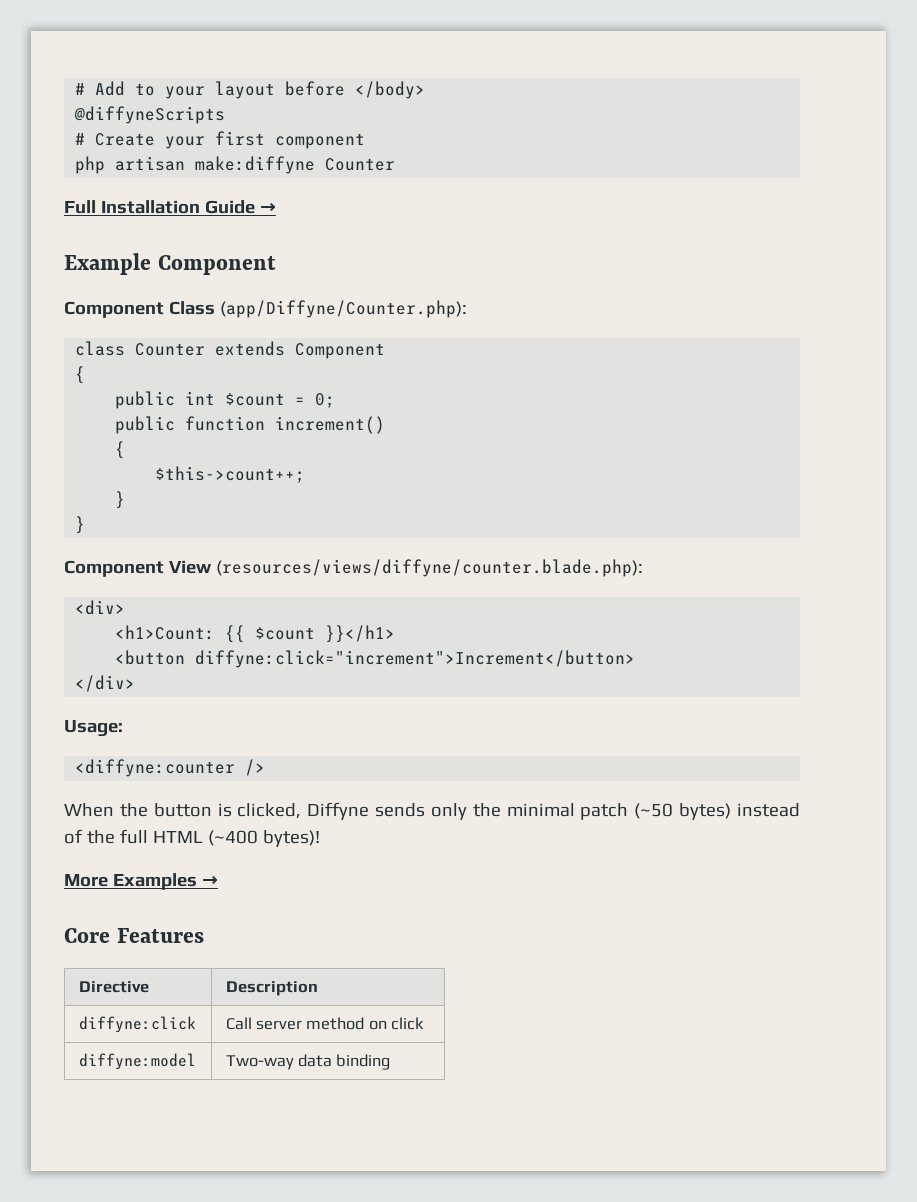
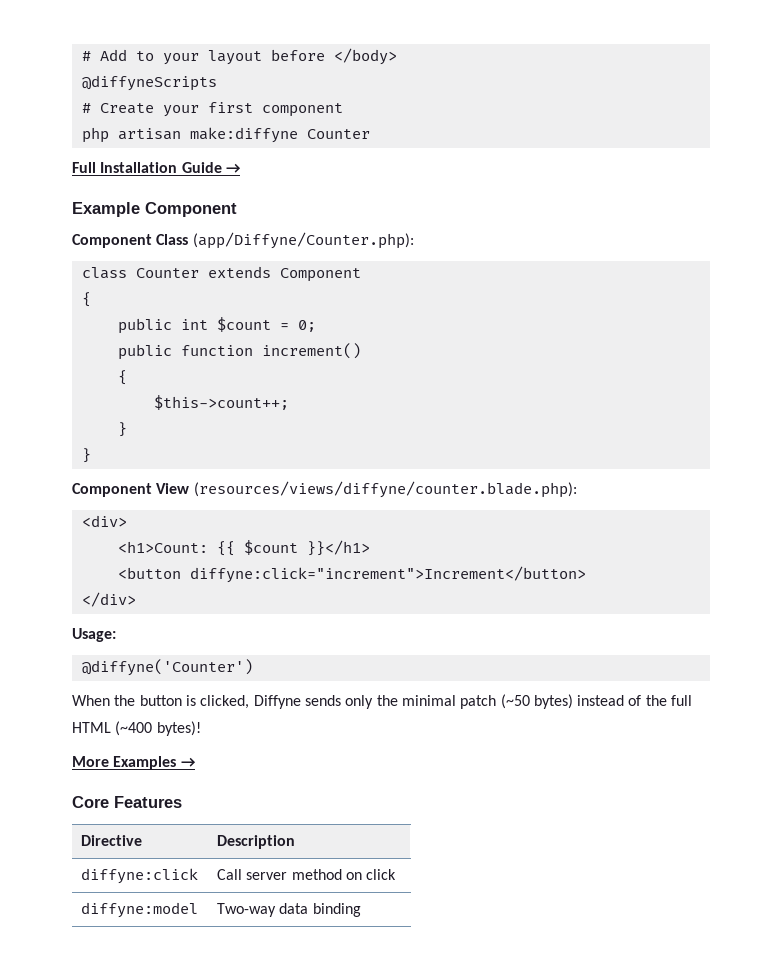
[75,759,266,777] <diffyne:counter /> -> [81,659,253,676] @diffyne('Counter')

